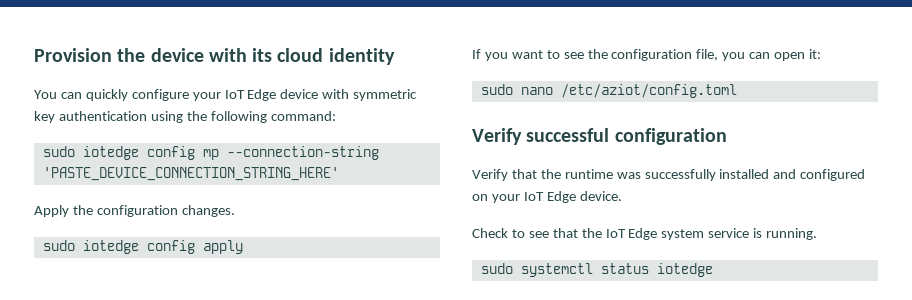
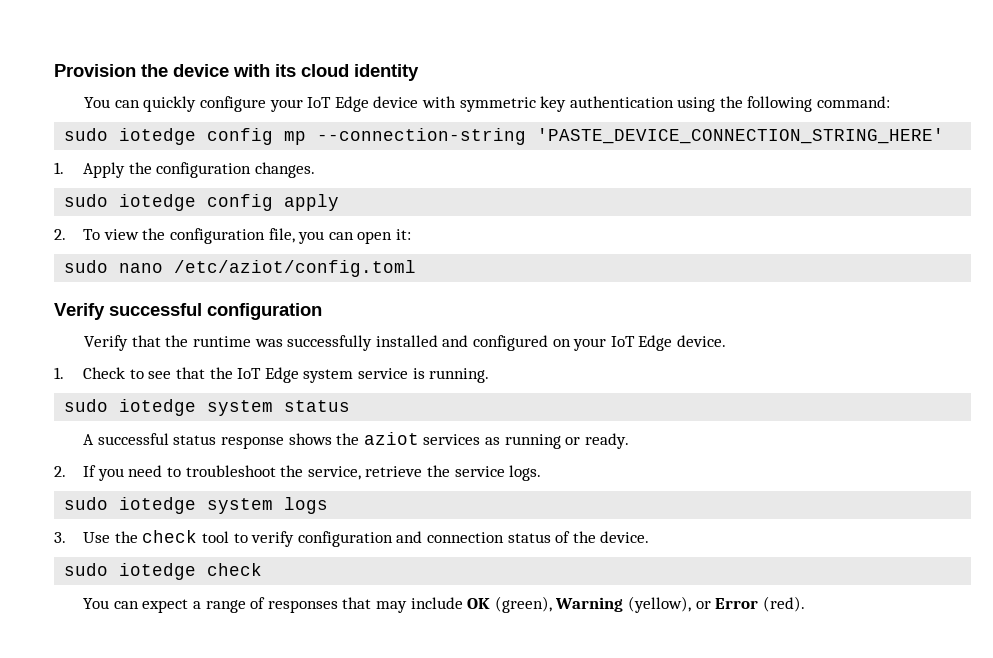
(339, 174) none -> [54,162,64,174] 1.
[472,49,584,61] If you want to see -> [54,229,139,240] 2. To view
(622, 196) none -> [54,367,64,379] 1.
[520,263,713,277] systemctl status iotedge -> [119,399,351,416] [83,432,629,449] [54,465,542,481] [64,497,329,514] [54,530,650,547] [64,563,263,580] [83,596,805,613] iotedge system status // A successful status response shows the aziot services as running or ready. // 2. If you need to troubleshoot the service, retrieve the service logs. // sudo iotedge system logs // 3. Use the check tool to verify configuration and connection status of the device. // sudo iotedge check // You can expect a range of responses that may include OK (green), Warning (yellow), or Error (red).

